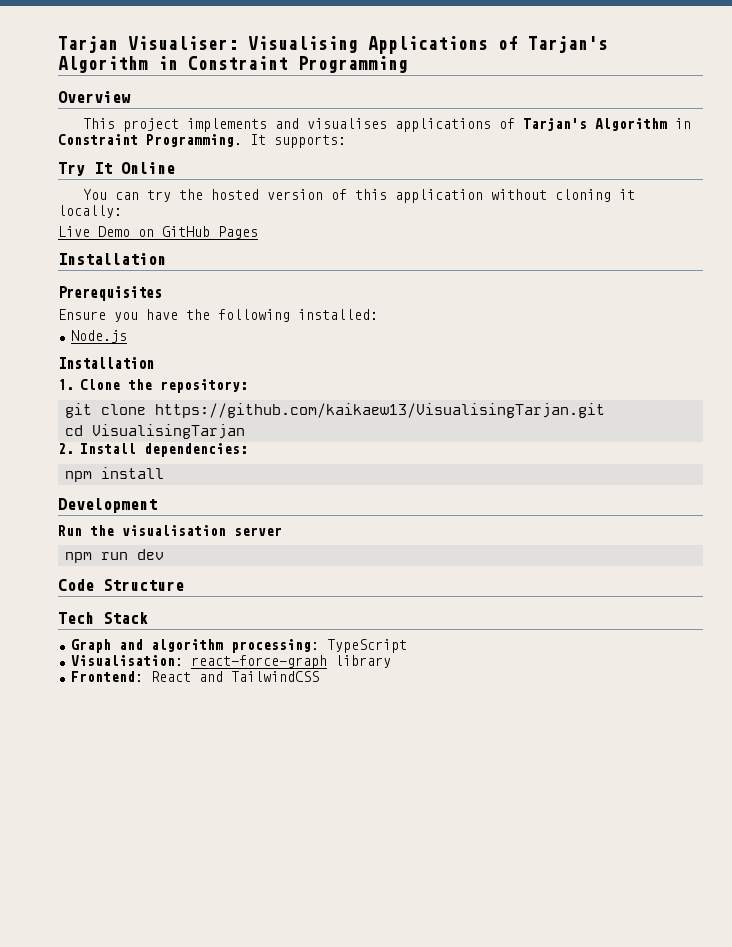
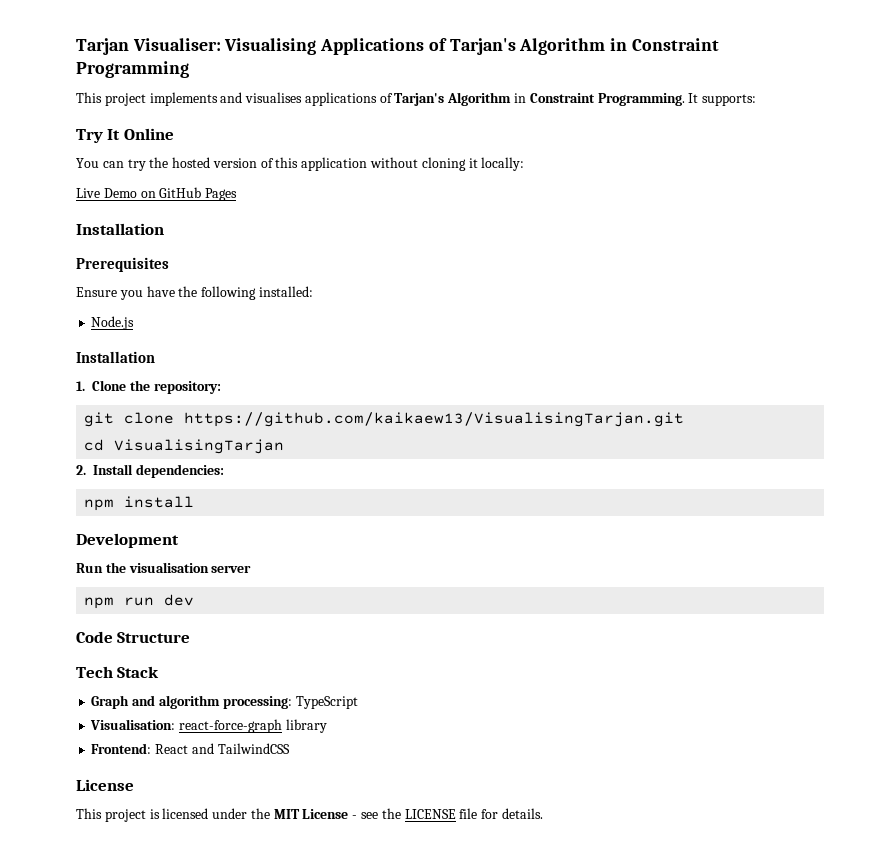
[58,91,131,103] // Overview -> (189, 69) none
(319, 676) none -> [76,779,134,791] [76,808,543,822] // License // This project is licensed under the MIT License - see the LICENSE file for details.

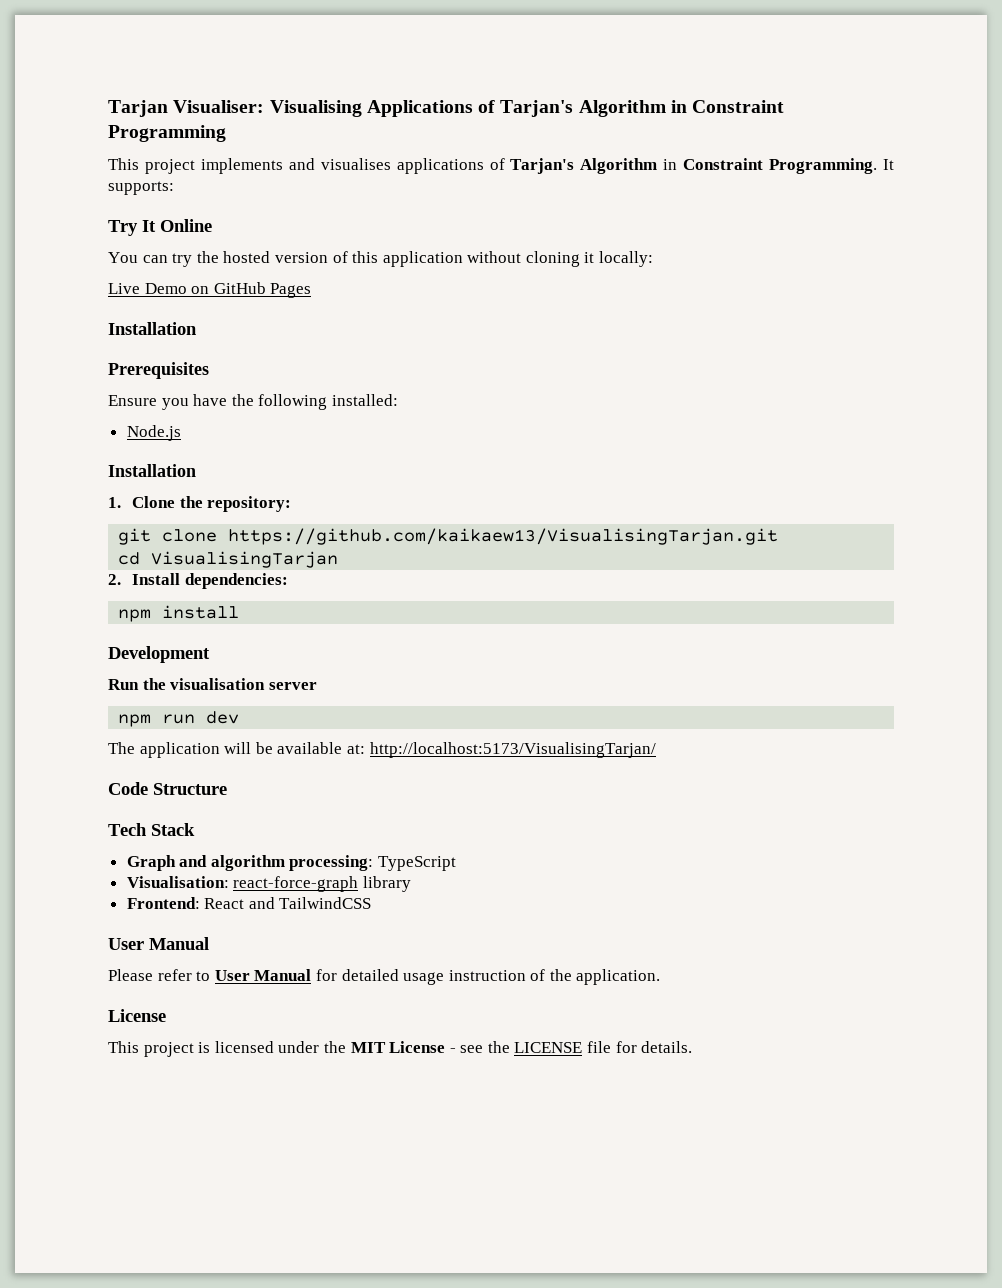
(195, 600) none -> [108,742,656,758] // The application will be available at: http://localhost:5173/VisualisingTarjan/
(290, 748) none -> [108,937,209,950] [108,969,661,985] // User Manual // Please refer to User Manual for detailed usage instruction of the application.

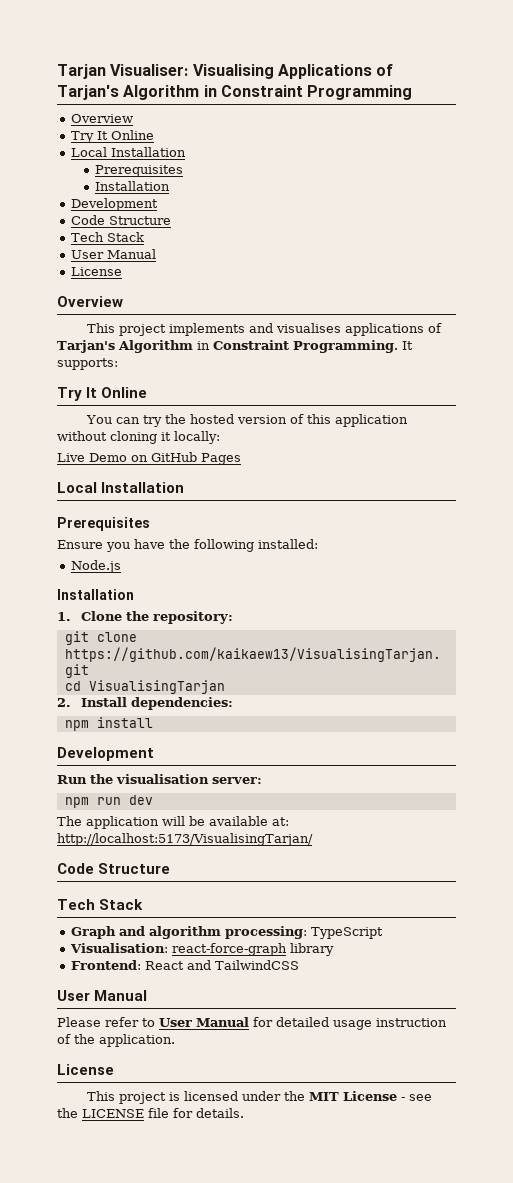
(226, 133) none -> [70,114,133,123] [70,130,154,143] [70,147,186,157] [95,165,184,177] [95,181,171,191] [70,198,158,211] [70,215,171,225] [70,232,144,242] [70,249,156,259] [70,267,122,276] [57,296,123,307] // Overview // Try It Online // Local Installation // Prerequisites // Installation // Development // Code Structure // Tech Stack // User Manual // License // Overview
(312, 290) none -> [57,482,97,493] Local
[268,682,317,690] server -> [212,777,262,784] server:

